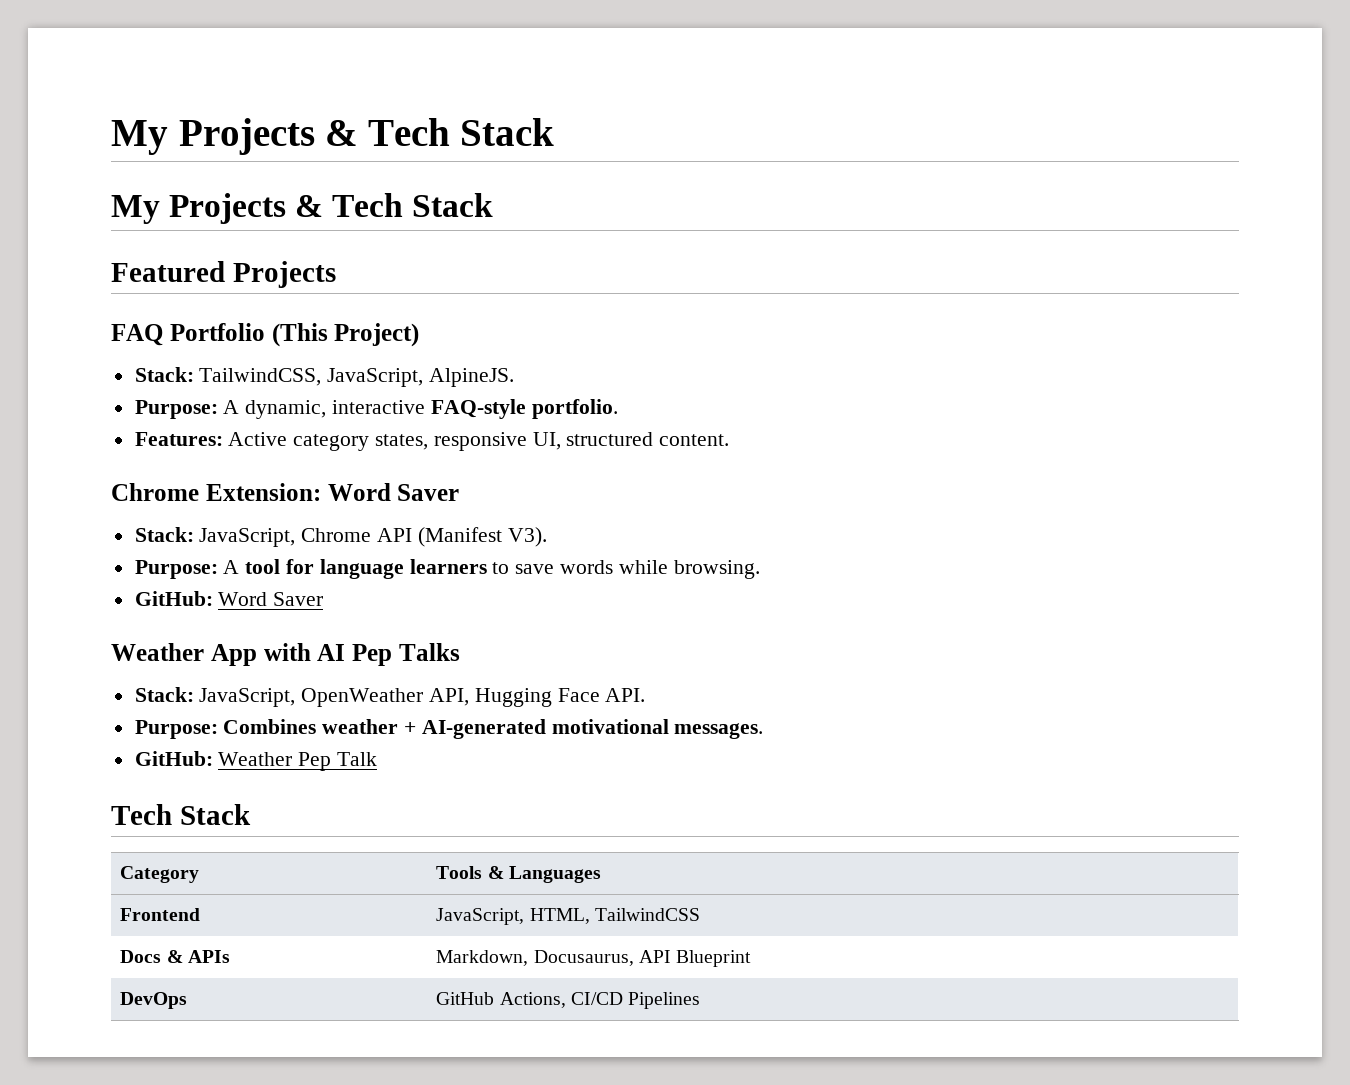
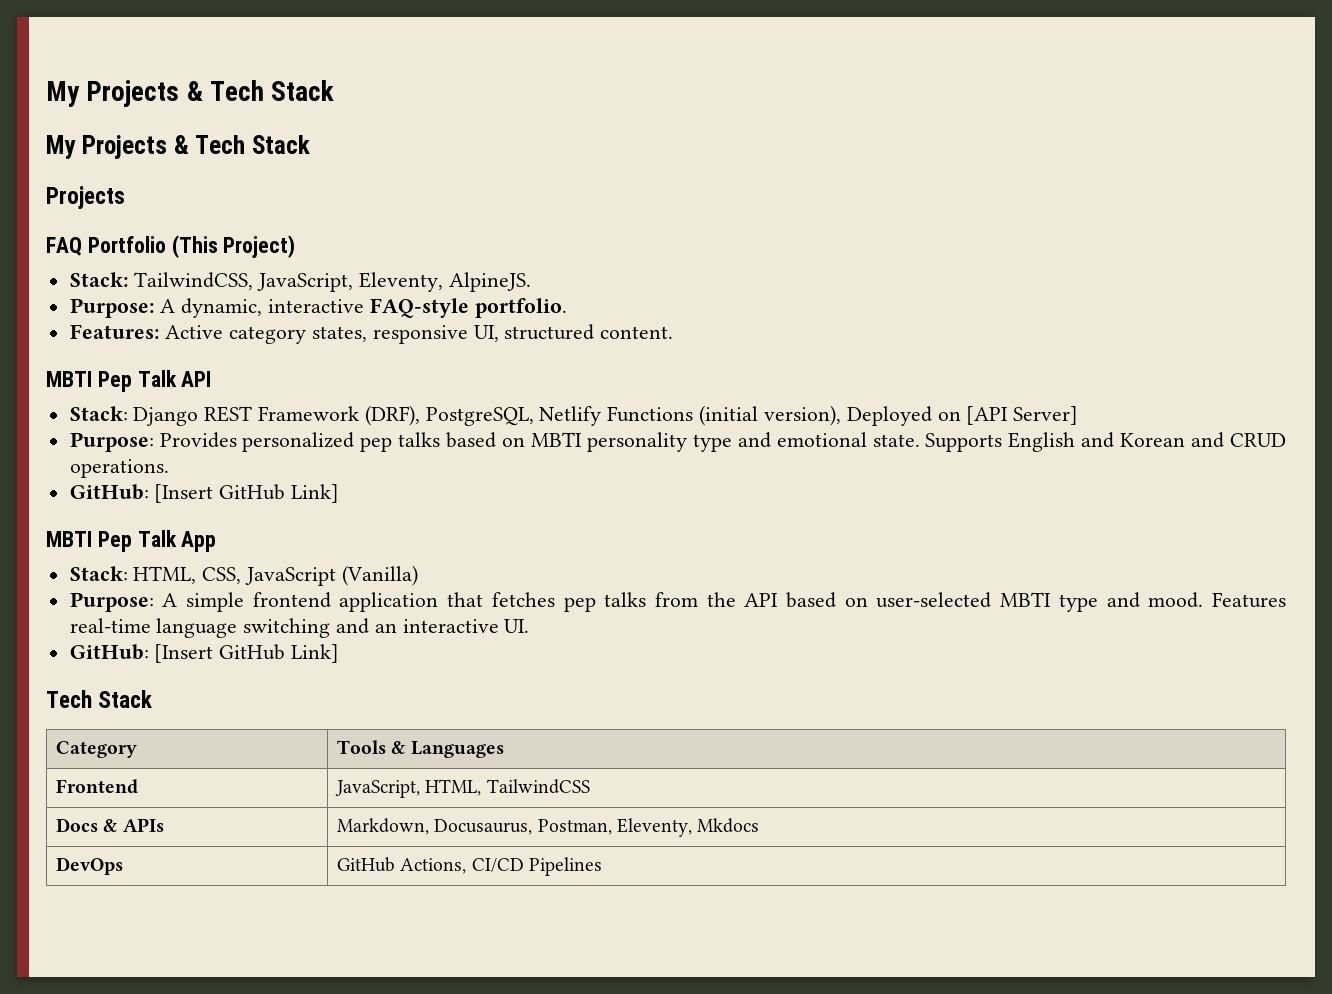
[111,261,225,282] Featured -> (310, 144) none
(424, 377) none -> [359,272,444,292] Eleventy,
[111,483,460,501] [134,527,547,547] [134,559,760,579] [134,591,324,606] [111,643,460,666] [134,687,646,707] [134,719,764,739] [134,751,378,771] Chrome Extension: Word Saver // Stack: JavaScript, Chrome API (Manifest V3). // Purpose: A tool for language learners to save words while browsing. // GitHub: Word Saver // Weather App with AI Pep Talks // Stack: JavaScript, OpenWeather API, Hugging Face API. // Purpose: Combines weather + AI-generated motivational messages. // GitHub: Weather Pep Talk -> [46,370,212,392] [69,405,1079,426] [69,432,1286,452] [69,459,169,478] [69,484,340,503] [46,530,217,552] [69,565,418,586] [69,592,1287,612] [69,618,530,638] [69,644,340,663] MBTI Pep Talk API // Stack: Django REST Framework (DRF), PostgreSQL, Netlify Functions (initial version), Deployed on [API Server] // Purpose: Provides personalized pep talks based on MBTI personality type and emotional state. Supports English and Korean and CRUD operations. // GitHub: [Insert GitHub Link] // MBTI Pep Talk App // Stack: HTML, CSS, JavaScript (Vanilla) // Purpose: A simple frontend application that fetches pep talks from the API based on user-selected MBTI type and mood. Features real-time language switching and an interactive UI. // GitHub: [Insert GitHub Link]
[638,950,752,967] API Blueprint -> [537,818,760,837] Postman, Eleventy, Mkdocs

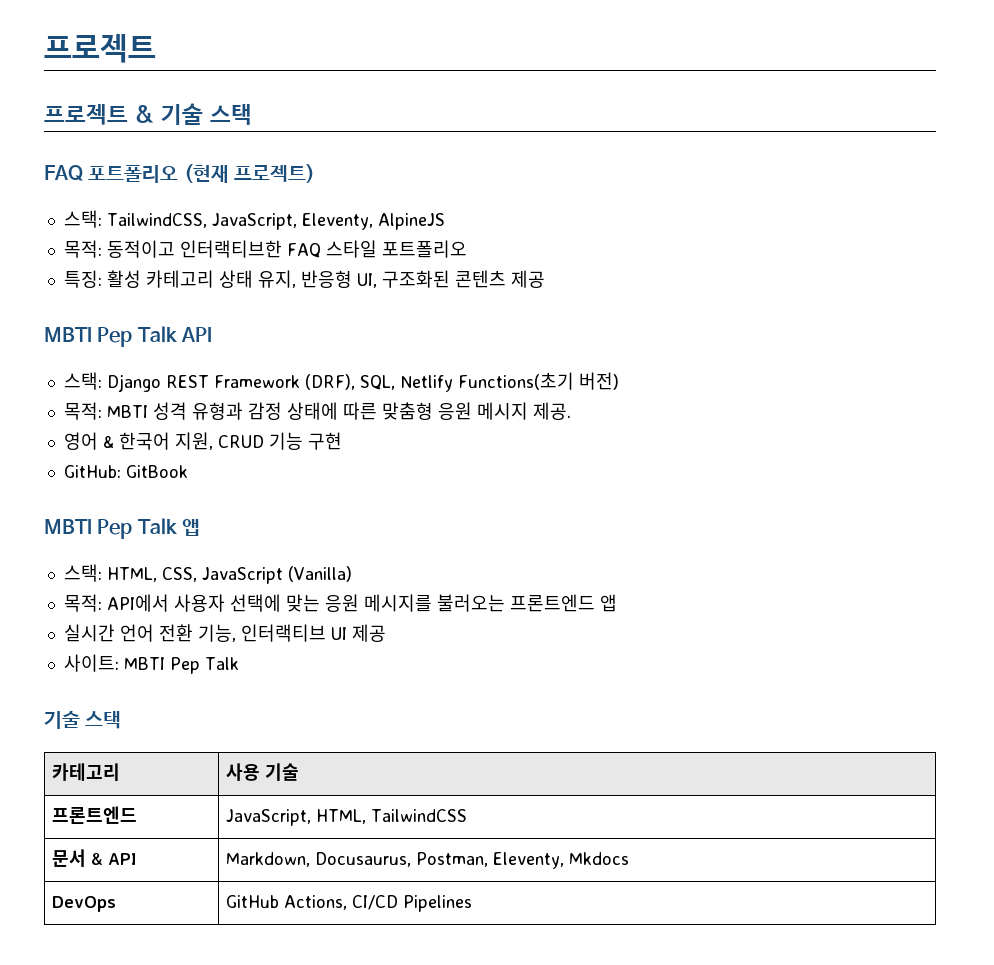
[46,80,335,107] [46,135,310,159] [46,186,125,209] [46,235,296,258] [69,272,531,292] [69,298,567,318] [69,324,674,344] My Projects & Tech Stack // My Projects & Tech Stack // Projects // FAQ Portfolio (This Project) // Stack: TailwindCSS, JavaScript, Eleventy, AlpineJS. // Purpose: A dynamic, interactive FAQ-style portfolio. // Features: Active category states, responsive UI, structured content. -> [44,34,156,63] [44,103,252,125] [44,164,315,183] [63,210,445,230] [63,240,467,258] [63,270,545,288] 프로젝트 // 프로젝트 & 기술 스택 // FAQ 포트폴리오 (현재 프로젝트) // 스택: TailwindCSS, JavaScript, Eleventy, AlpineJS // 목적: 동적이고 인터랙티브한 FAQ 스타일 포트폴리오 // 특징: 활성 카테고리 상태 유지, 반응형 UI, 구조화된 콘텐츠 제공
[69,406,128,421] Stack: -> [63,372,102,390] 스택:
[425,405,1079,426] [69,432,1286,452] [69,459,169,478] [69,484,340,503] [46,530,217,552] [69,566,128,581] PostgreSQL, Netlify Functions (initial version), Deployed on [API Server] // Purpose: Provides personalized pep talks based on MBTI personality type and emotional state. Supports English and Korean and CRUD operations. // GitHub: [Insert GitHub Link] // MBTI Pep Talk App // Stack: -> [359,372,619,392] [63,402,571,420] [63,432,342,450] [63,465,188,478] [44,518,200,539] [63,564,102,582] SQL, Netlify Functions(초기 버전) // 목적: MBTI 성격 유형과 감정 상태에 따른 맞춤형 응원 메시지 제공. // 영어 & 한국어 지원, CRUD 기능 구현 // GitHub: GitBook // MBTI Pep Talk 앱 // 스택:
[69,592,1287,612] [69,618,530,638] [69,644,340,663] [46,690,153,708] [56,741,138,758] [337,740,504,758] [56,779,139,794] Purpose: A simple frontend application that fetches pep talks from the API based on user-selected MBTI type and mood. Features real-time language switching and an interactive UI. // GitHub: [Insert GitHub Link] // Tech Stack // Category | Tools & Languages // Frontend -> [63,594,617,612] [63,624,386,642] [63,654,239,674] [44,710,122,729] [51,763,120,781] [225,763,299,781] [51,806,137,824] 목적: API에서 사용자 선택에 맞는 응원 메시지를 불러오는 프론트엔드 앱 // 실시간 언어 전환 기능, 인터랙티브 UI 제공 // 사이트: MBTI Pep Talk // 기술 스택 // 카테고리 | 사용 기술 // 프론트엔드
[56,818,164,832] Docs & APIs -> [51,849,136,867] 문서 & API

